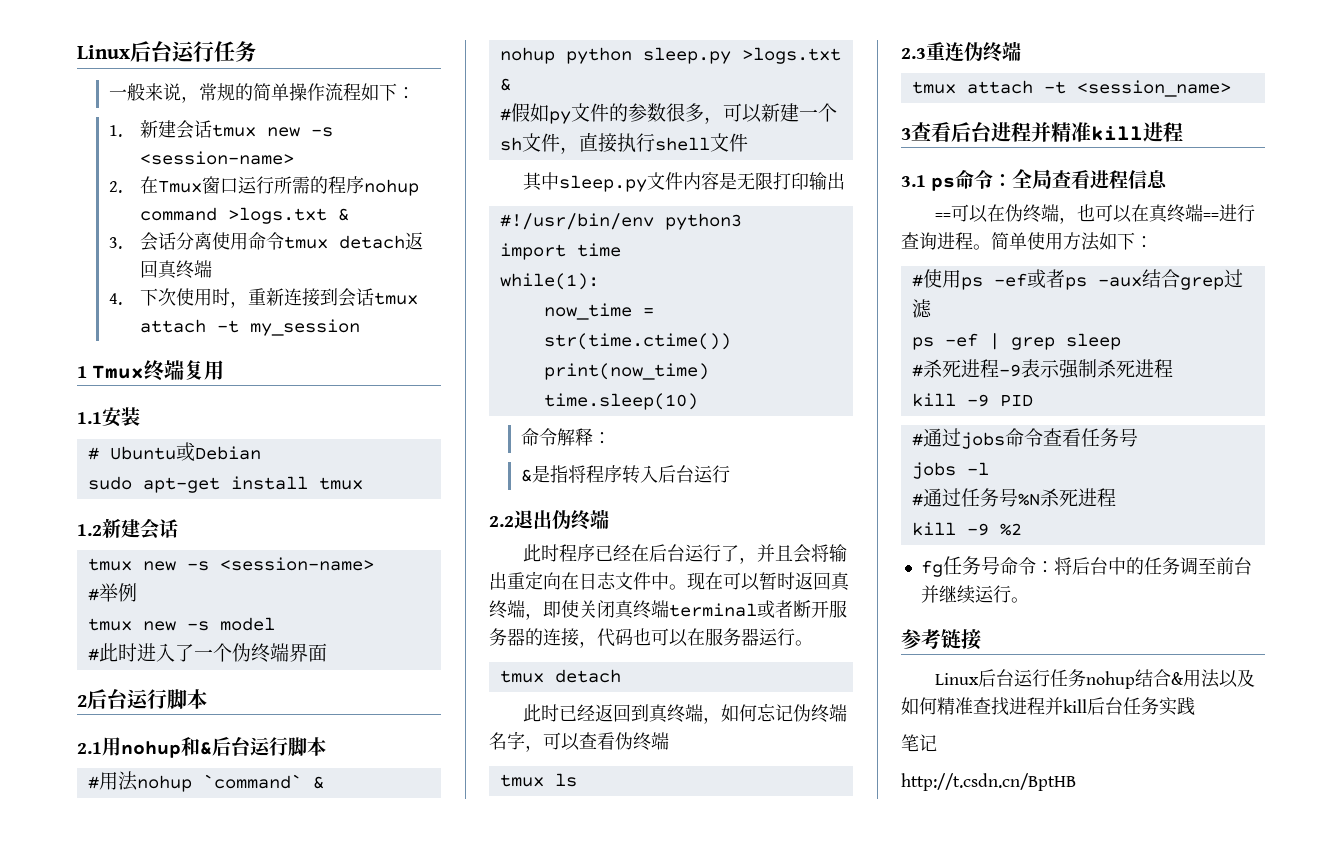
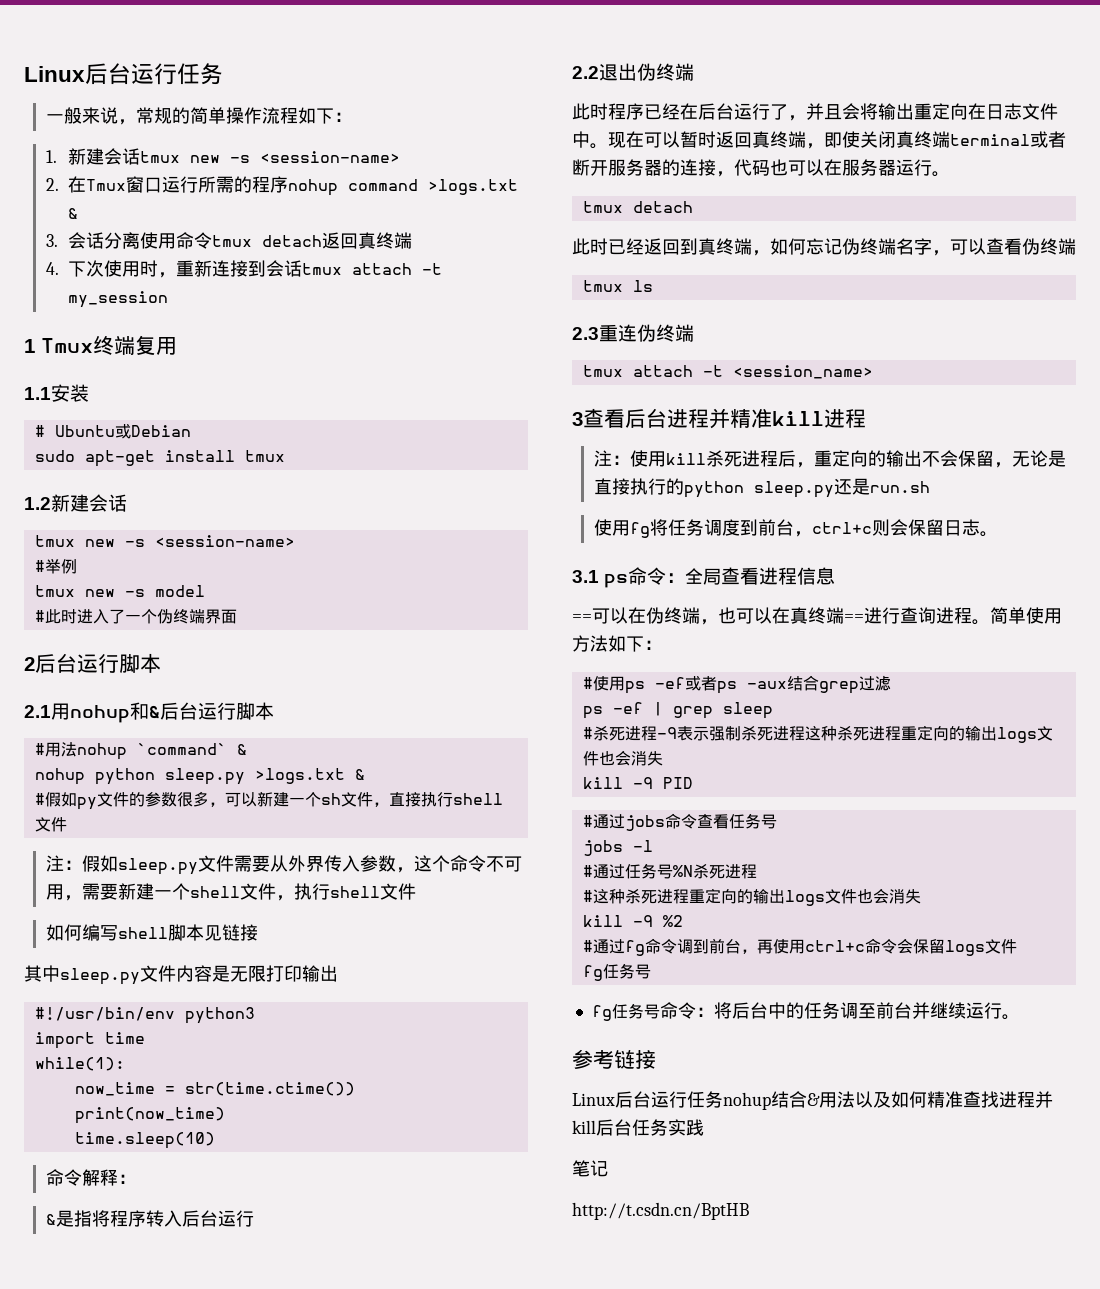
(748, 142) none -> [45,855,522,875] [45,883,416,901] [45,924,258,941] // 注：假如sleep.py文件需要从外界传入参数，这个命令不可用，需要新建一个shell文件，执行shell文件 // 如何编写shell脚本见链接
(1183, 132) none -> [593,450,1066,468] [593,478,930,498] [593,519,998,538] // 注：使用kill杀死进程后，重定向的输出不会保留，无论是直接执行的python sleep.py还是run.sh // 使用fg将任务调度到前台，ctrl+c则会保留日志。
(1173, 368) none -> [804,725,1053,743] [582,750,663,766] 这种杀死进程重定向的输出logs文件也会消失
[911,522,1022,536] kill -9 %2 -> [582,888,921,906] [582,915,683,927] [582,938,1017,956] [582,963,651,981] #这种杀死进程重定向的输出logs文件也会消失 // kill -9 %2 // #通过fg命令调到前台，再使用ctrl+c命令会保留logs文件 // fg任务号

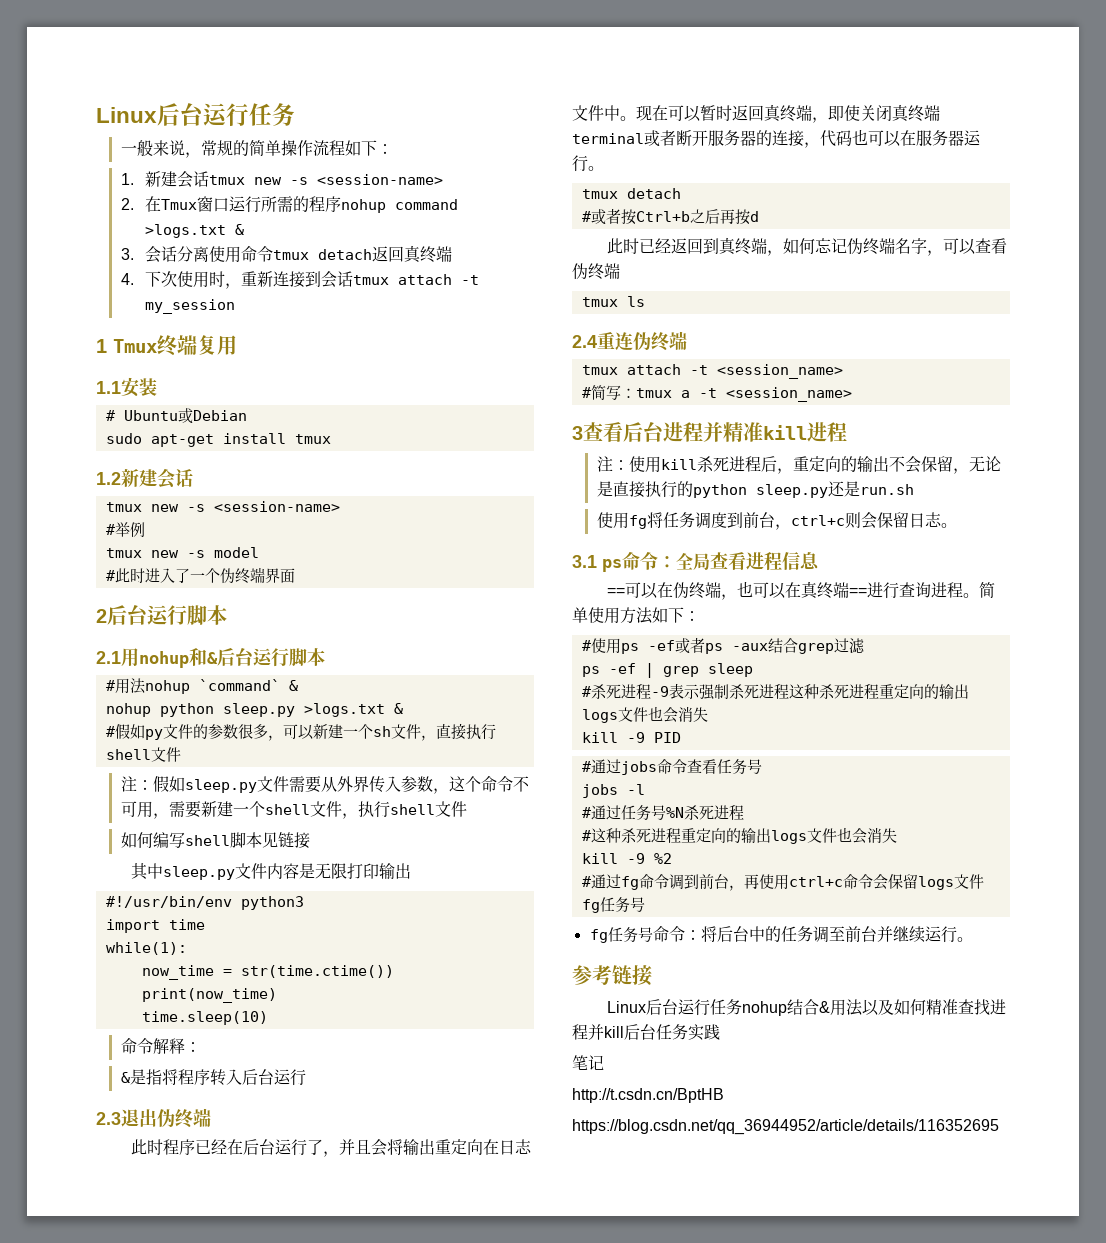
[572,66,599,79] 2.2 -> [96,1112,121,1125] 2.3
(693, 207) none -> [581,208,759,225] // #或者按Ctrl+b之后再按d
[572,327,599,340] 2.3 -> [572,335,597,348] 2.4
(873, 372) none -> [581,385,852,402] // #简写：tmux a -t <session_name>
(749, 1211) none -> [572,1119,999,1135] // https://blog.csdn.net/qq_36944952/article/details/116352695

